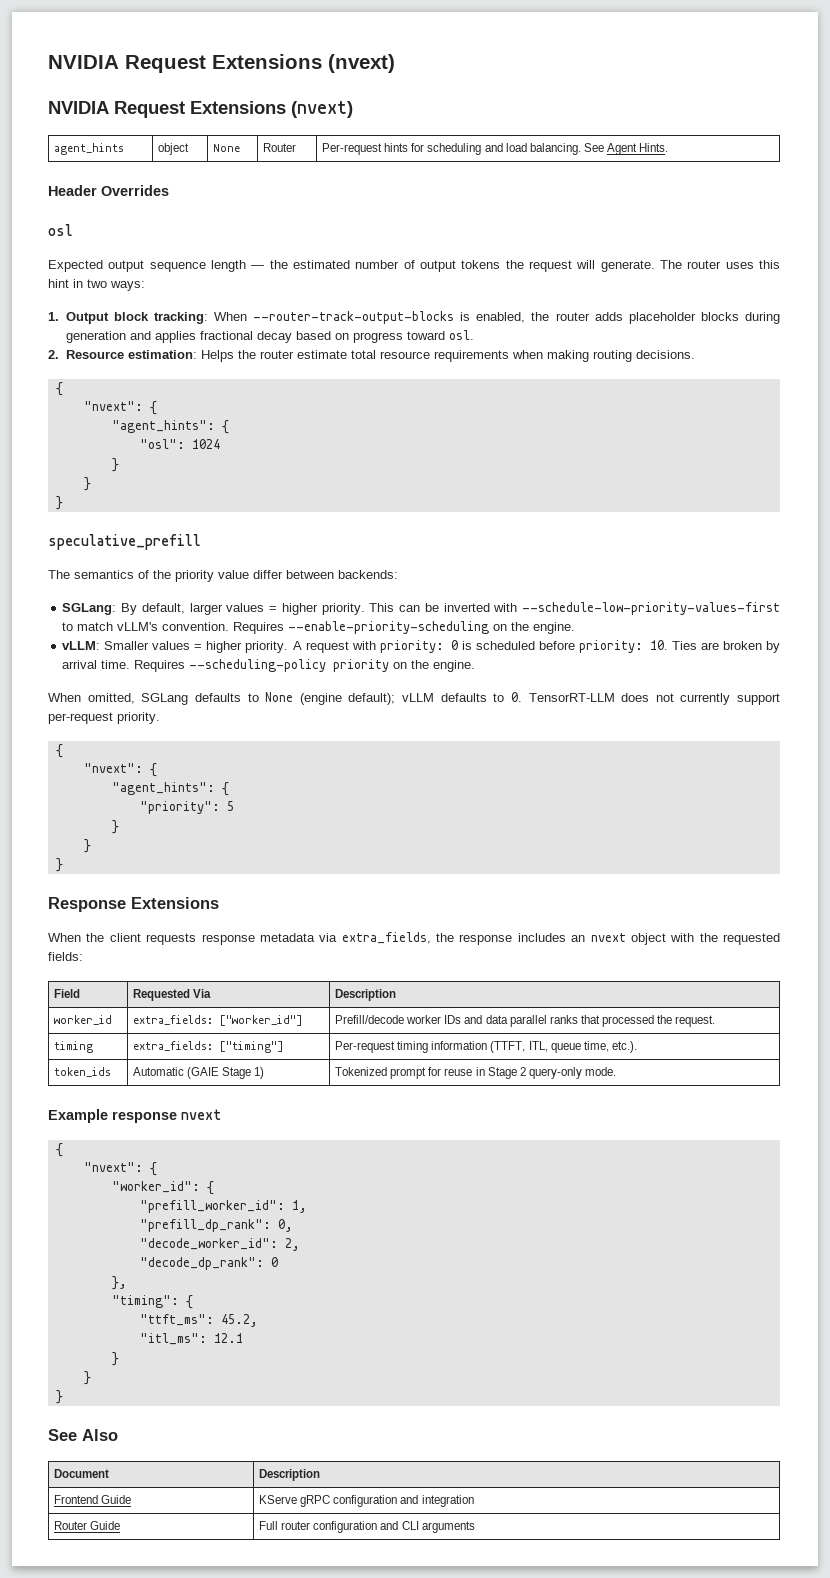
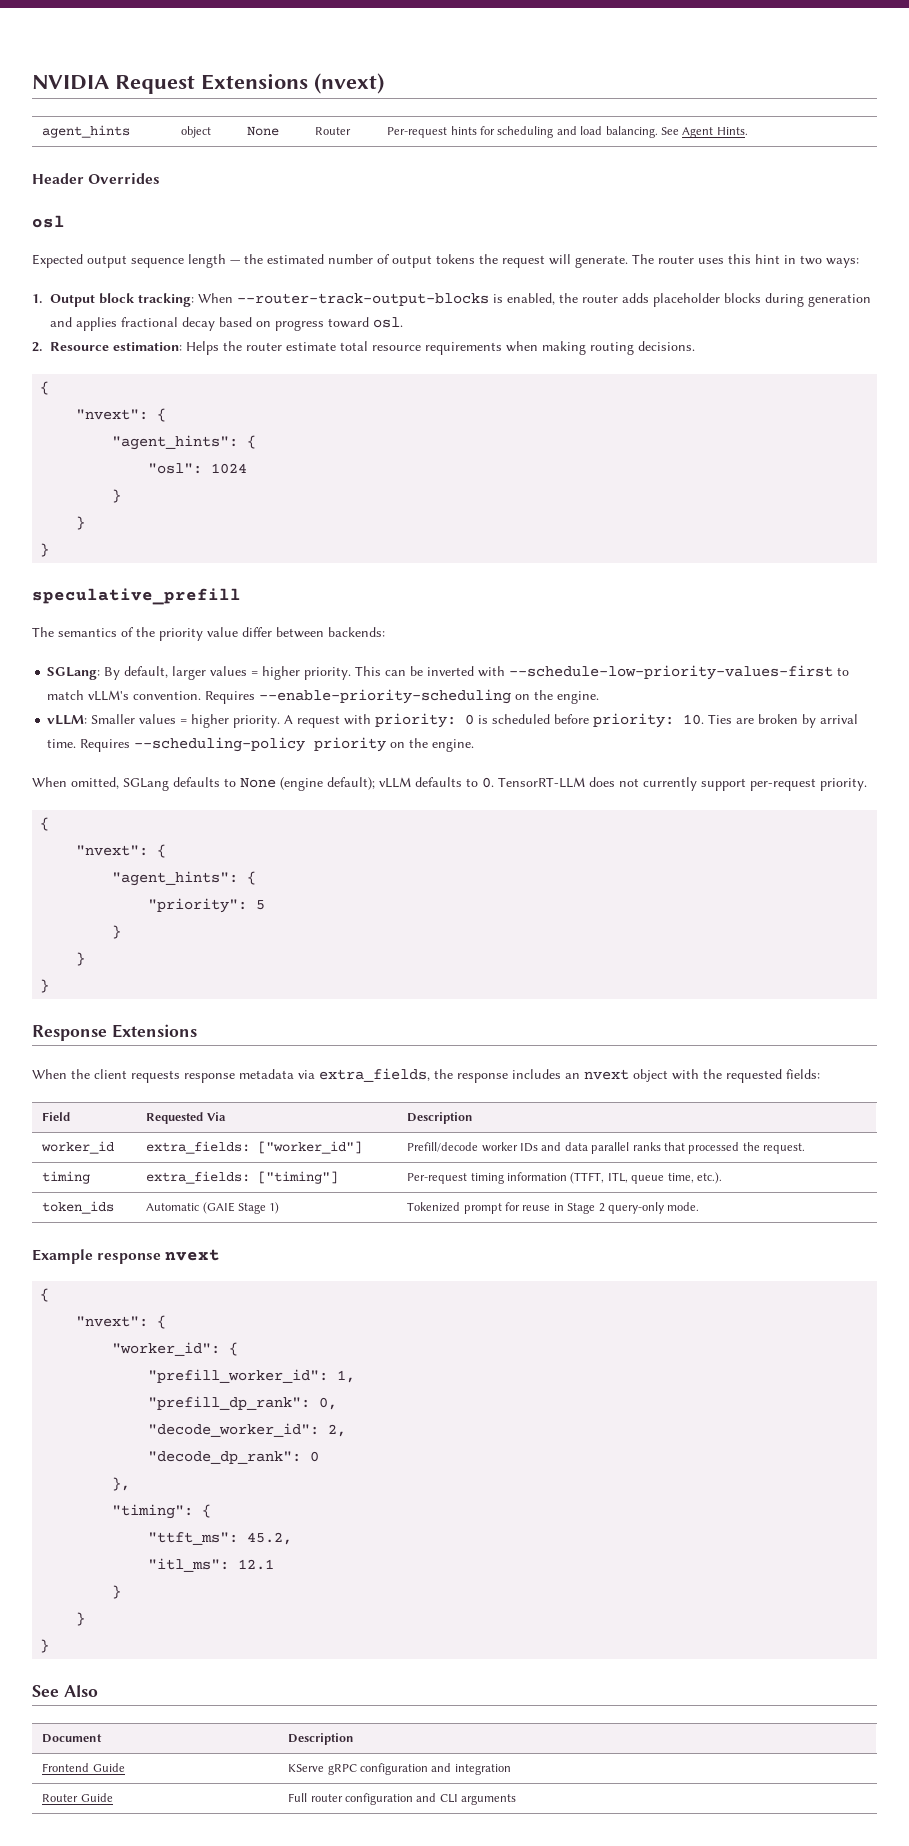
[48,54,395,73] [48,101,353,118] NVIDIA Request Extensions (nvext) // NVIDIA Request Extensions (nvext) -> [32,73,384,94] NVIDIA Request Extensions (nvext)

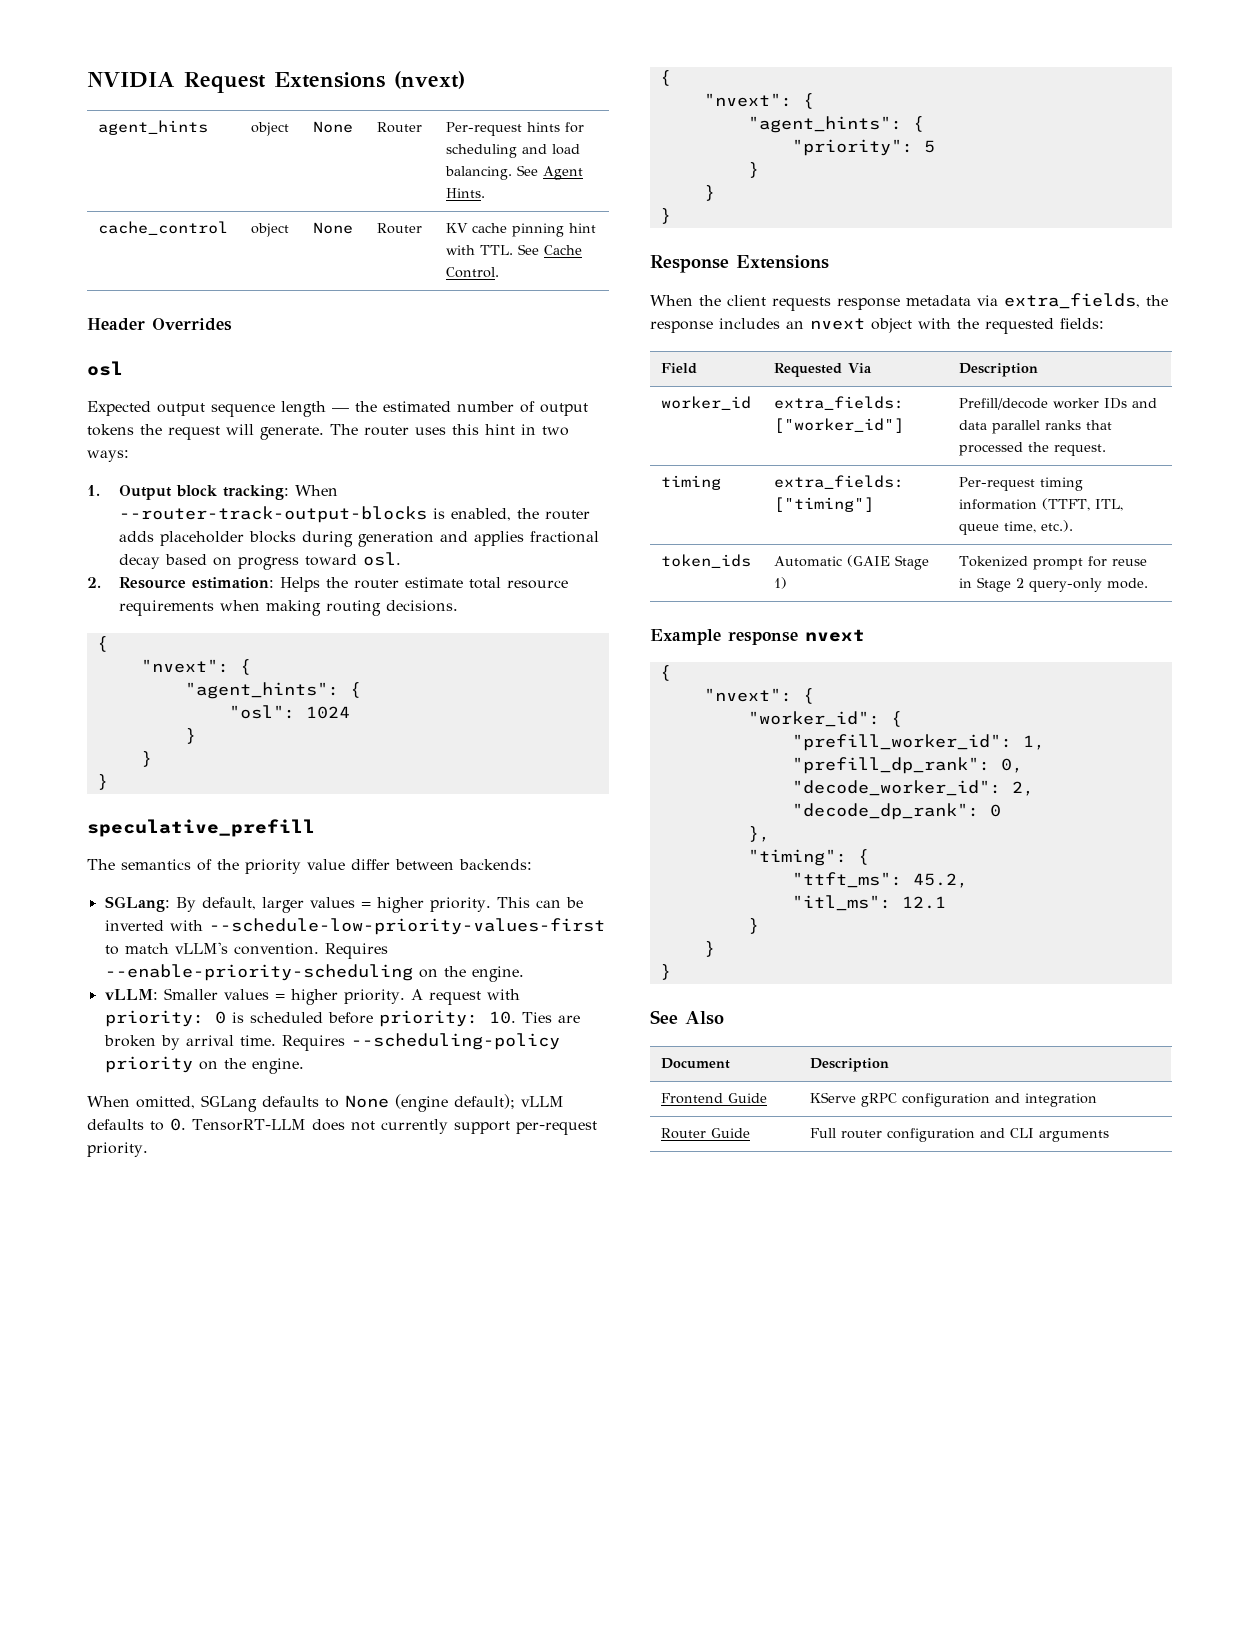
(748, 131) none -> [98,221,229,235] [251,223,290,237] [313,222,354,234] [377,223,423,234] [446,223,597,237] [446,244,583,255] [446,267,500,278] // cache_control | object | None | Router | KV cache pinning hint with TTL. See Cache Control.

